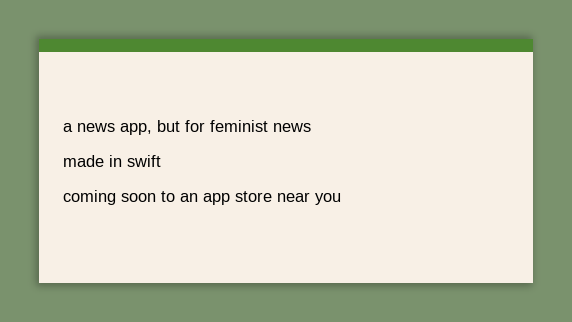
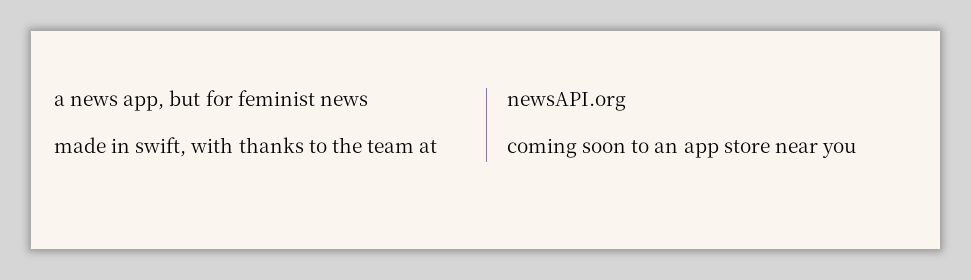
[127,155,161,167] swift -> [135,137,438,157] [507,92,626,111] swift, with thanks to the team at newsAPI.org

